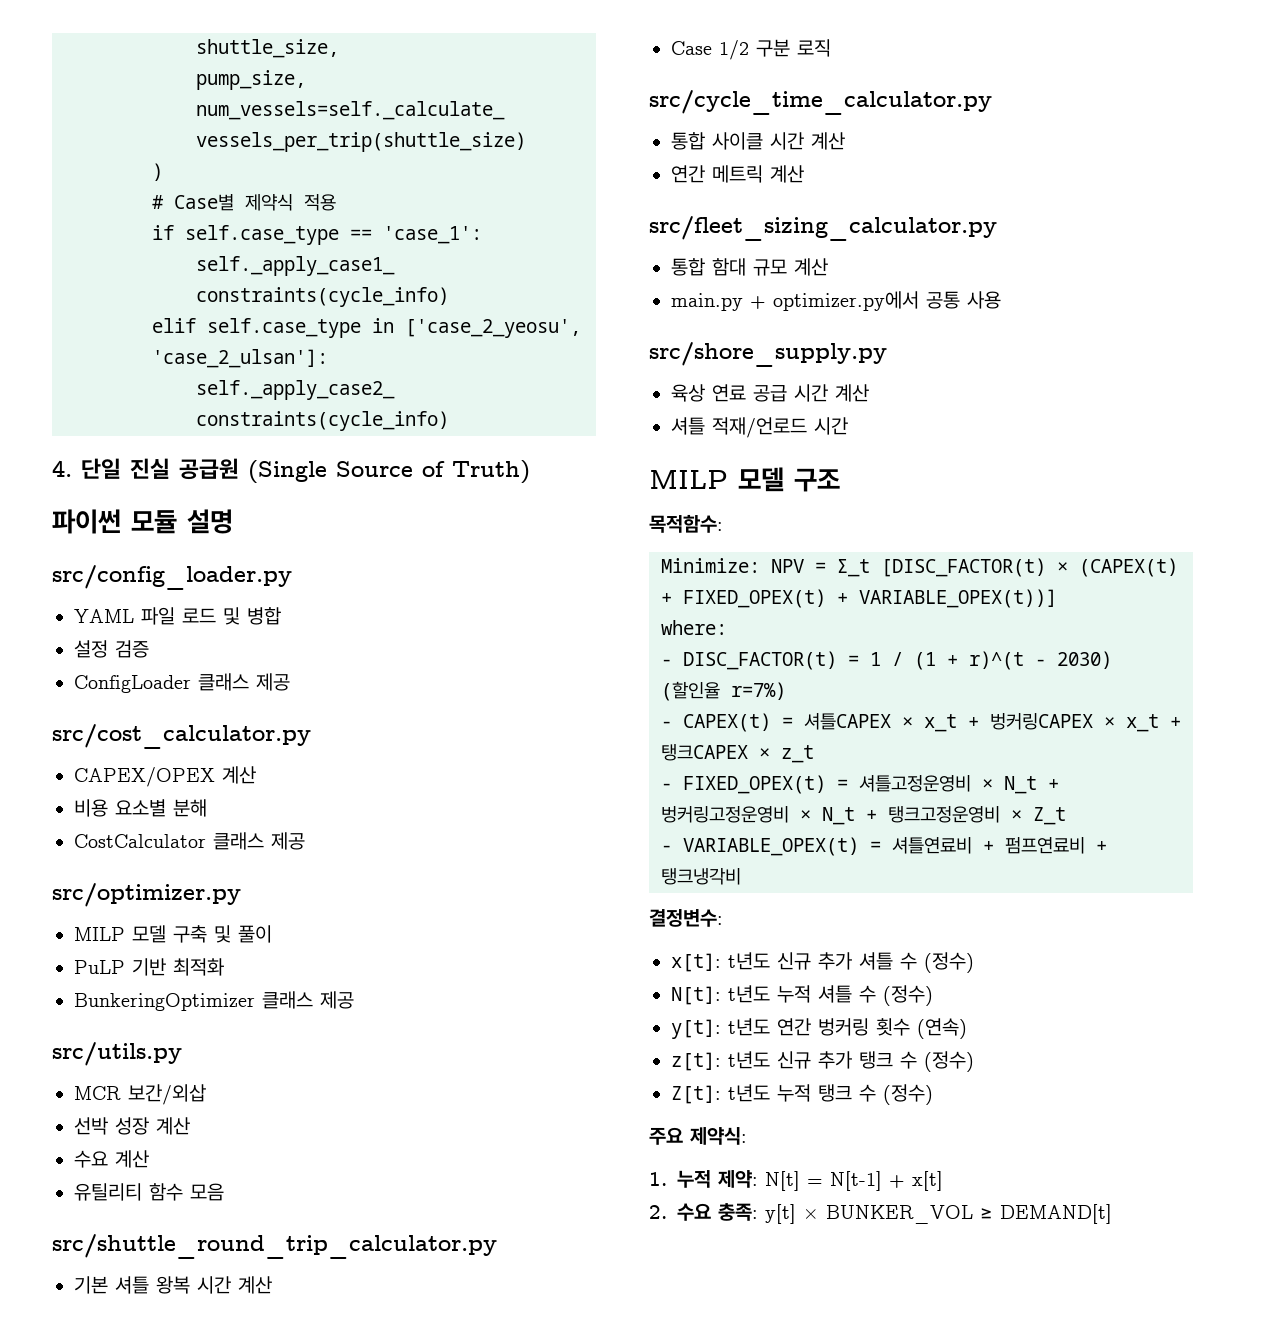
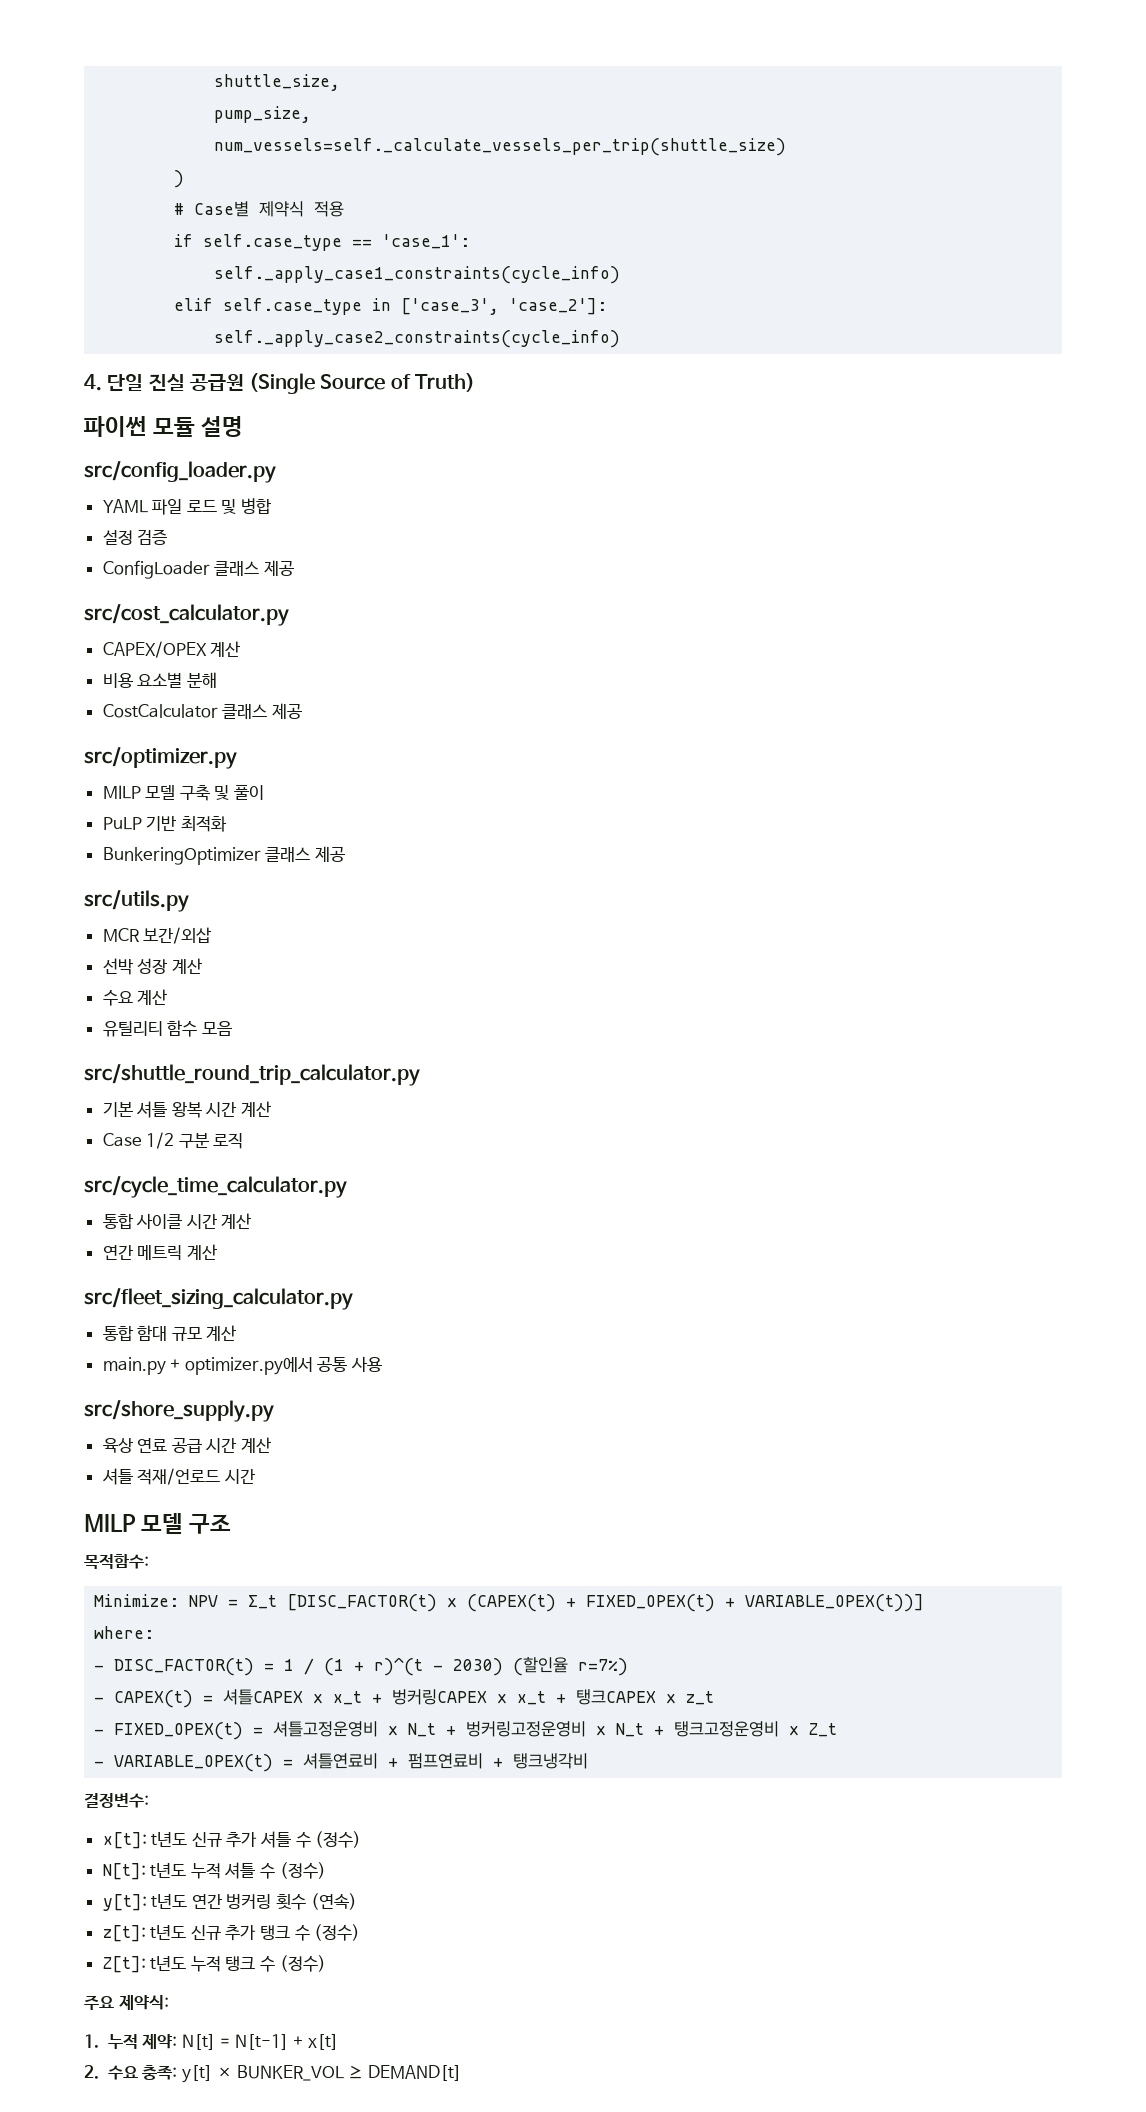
[405,319,581,338] [152,349,328,368] ['case_2_yeosu', 'case_2_ulsan']: -> [401,298,608,315] ['case_3', 'case_2']:

